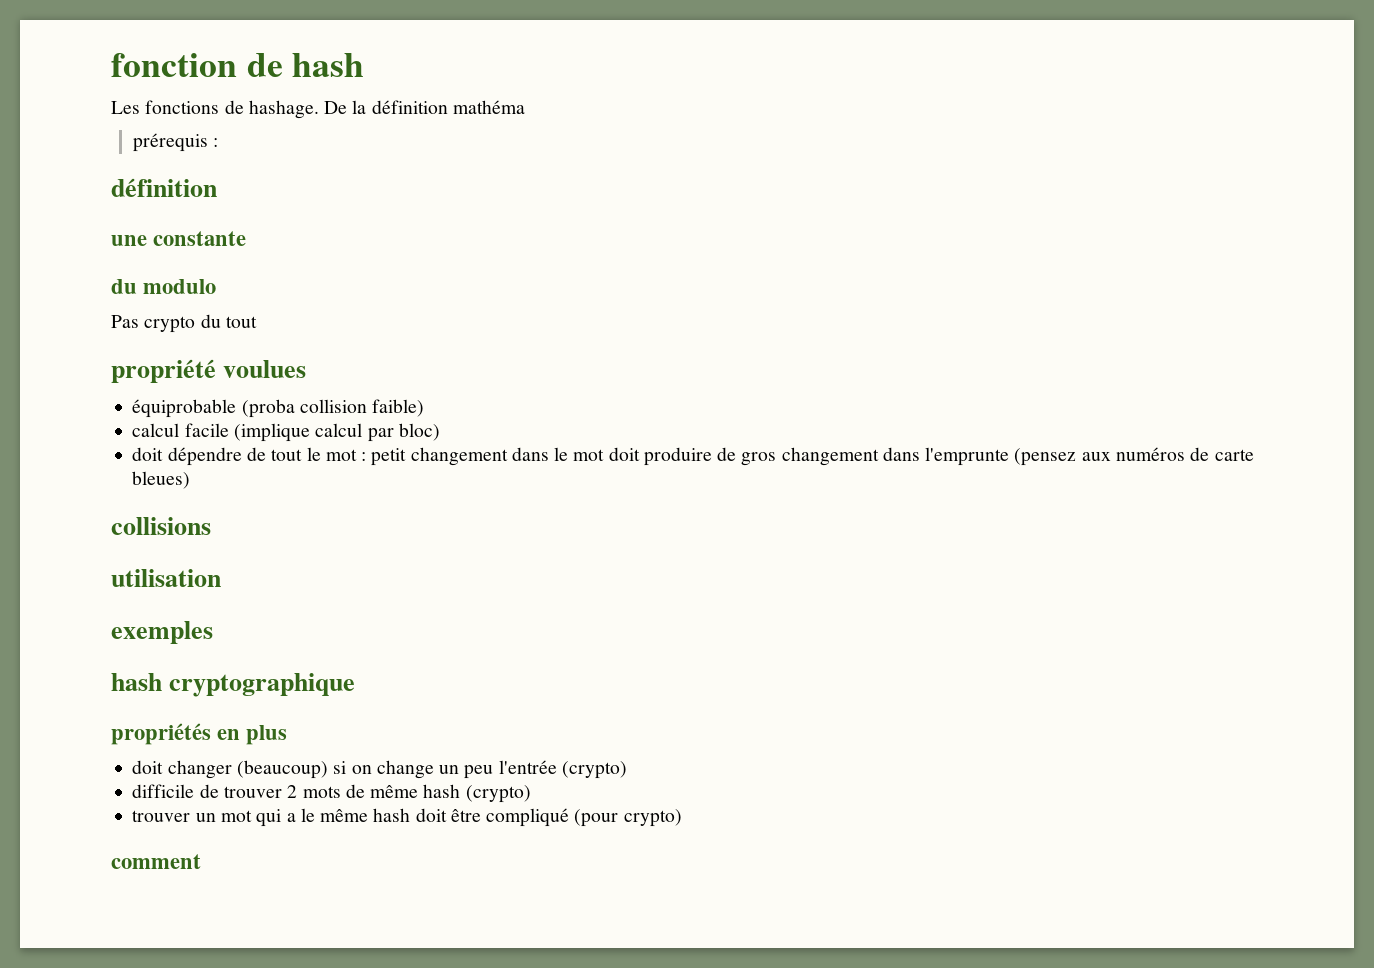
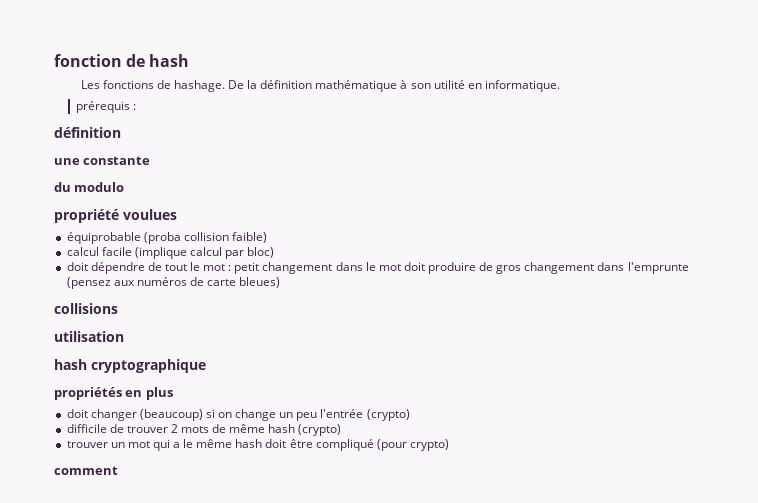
[452,100,525,114] mathéma -> [315,80,560,92] mathématique à son utilité en informatique.
[111,314,257,333] // Pas crypto du tout -> (125, 187) none
[111,621,213,644] // exemples -> (124, 336) none

